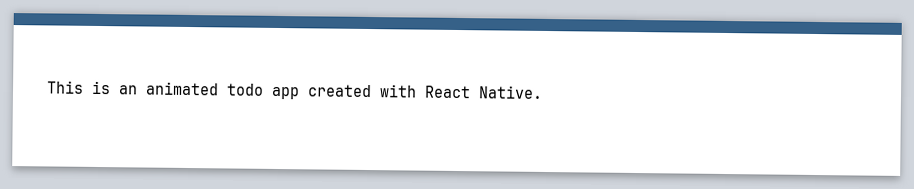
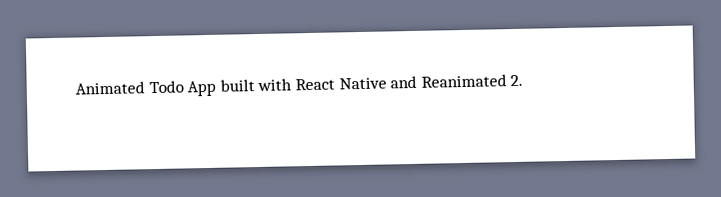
[46,80,543,100] This is an animated todo app created with React Native. -> [75,74,524,97] Animated Todo App built with React Native and Reanimated 2.

